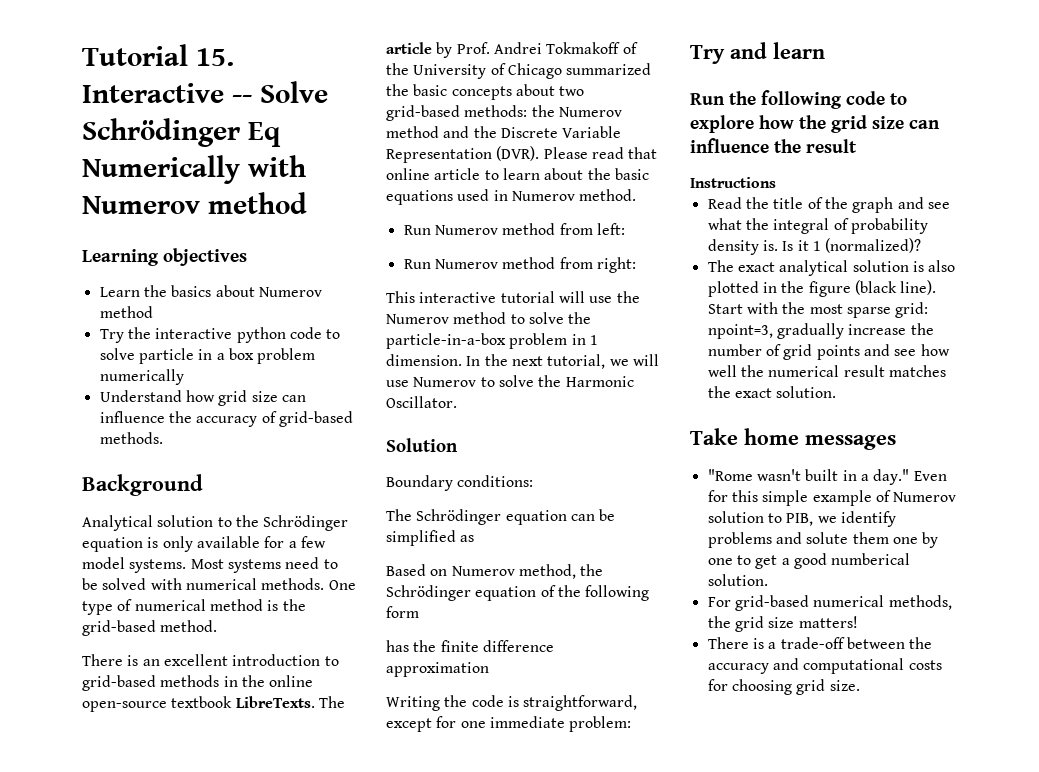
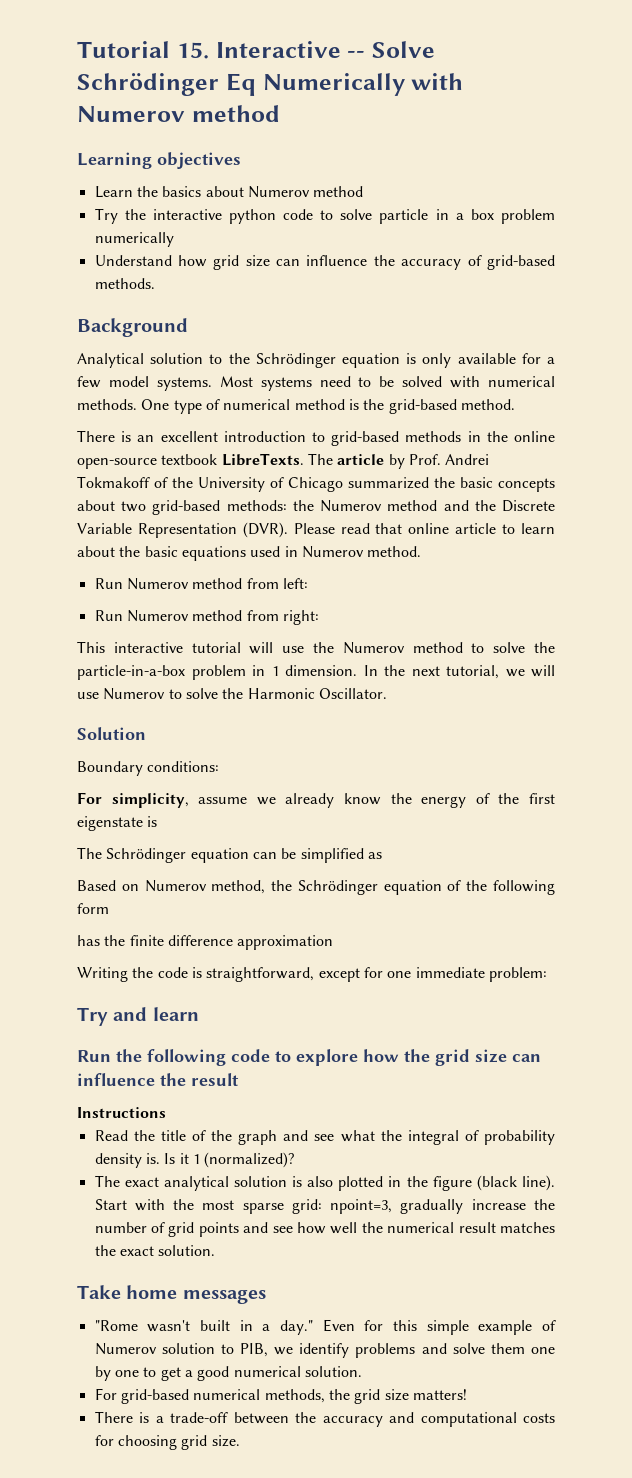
(534, 481) none -> [77,792,556,808] [77,816,158,831] // For simplicity, assume we already know the energy of the first eigenstate is
[806,532,849,544] solute -> [452,1343,485,1354] solve
[831,553,911,565] numberical -> [233,1366,301,1377] numerical

